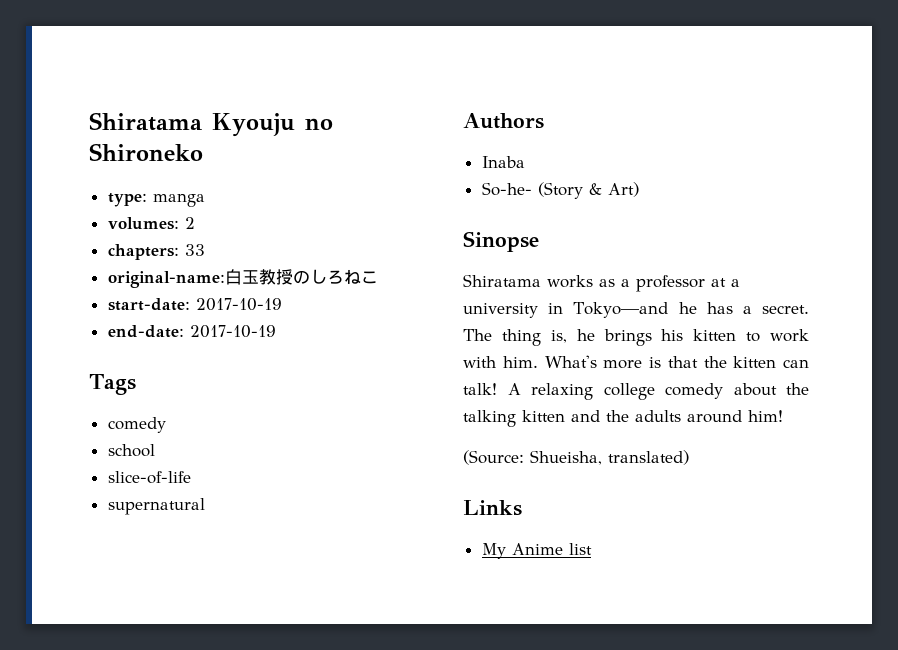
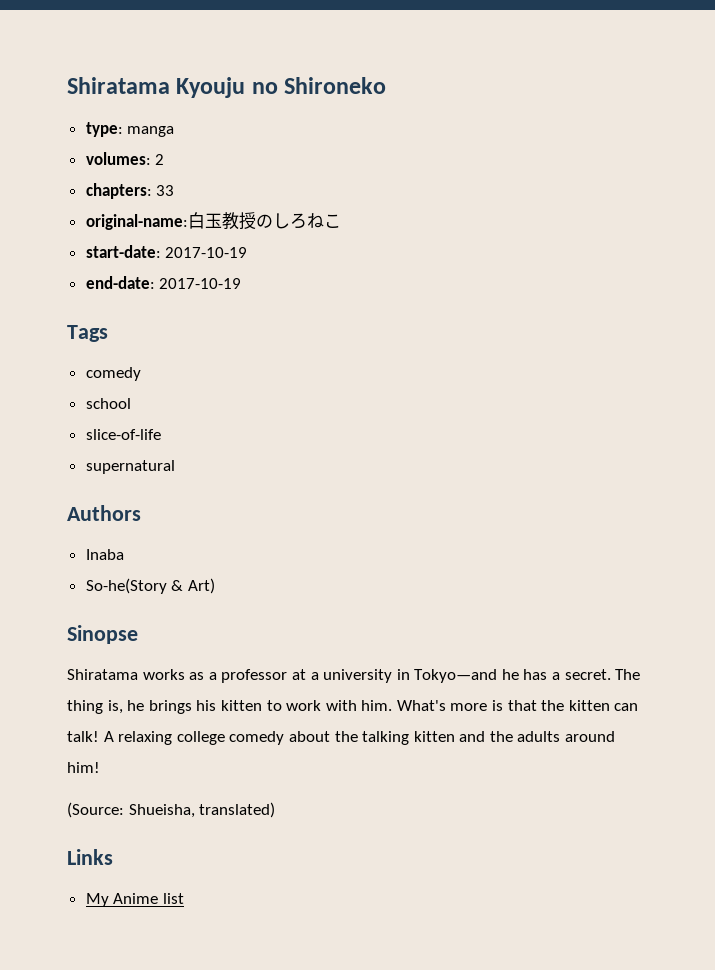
[481,182,583,199] So-he- (Story -> [85,578,167,594] So-he(Story

